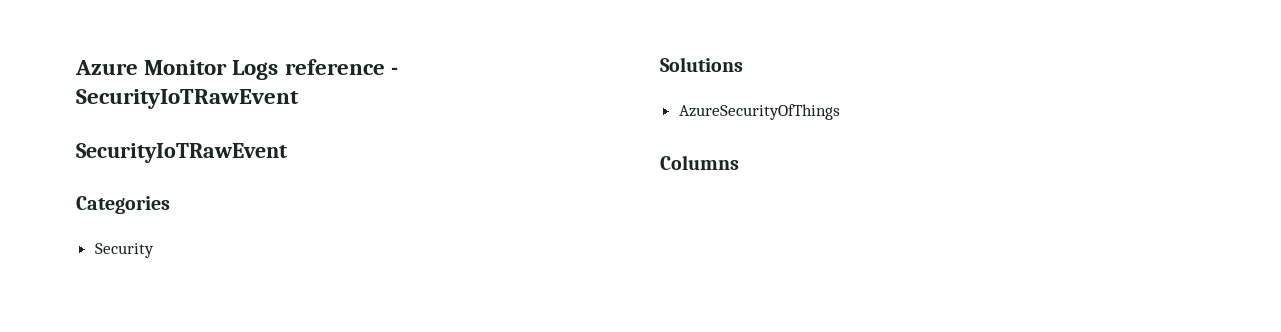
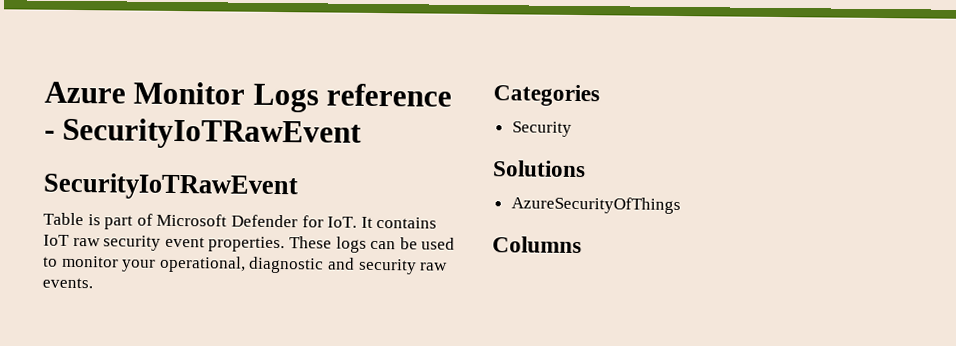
(287, 153) none -> [43,212,438,230] [43,234,456,253] [43,255,449,275] [42,277,93,289] // Table is part of Microsoft Defender for IoT. It contains IoT raw security event properties. These logs can be used to monitor your operational, diagnostic and security raw events.

